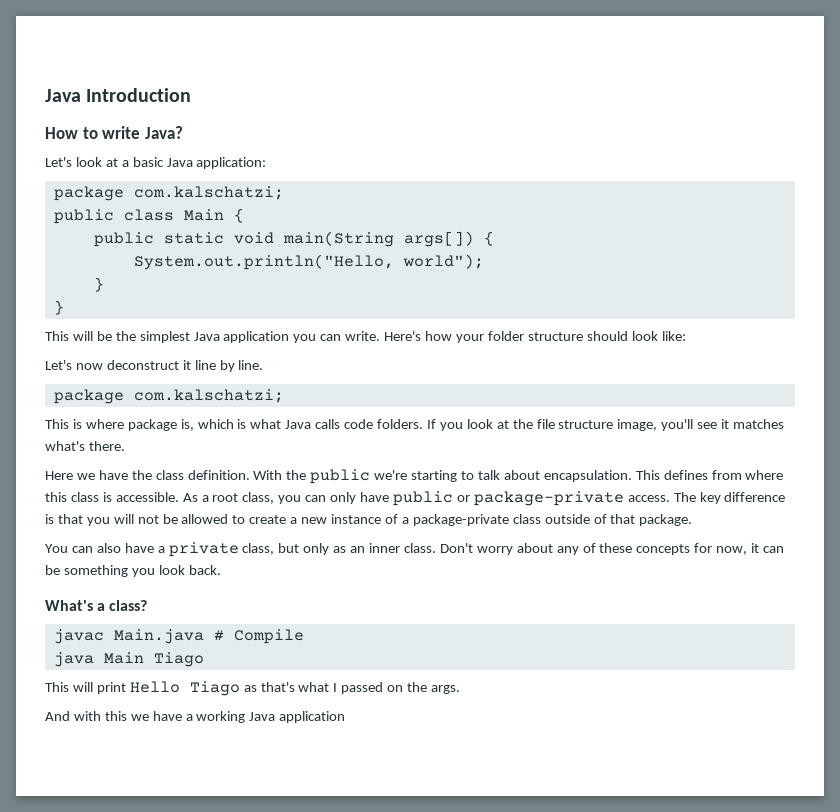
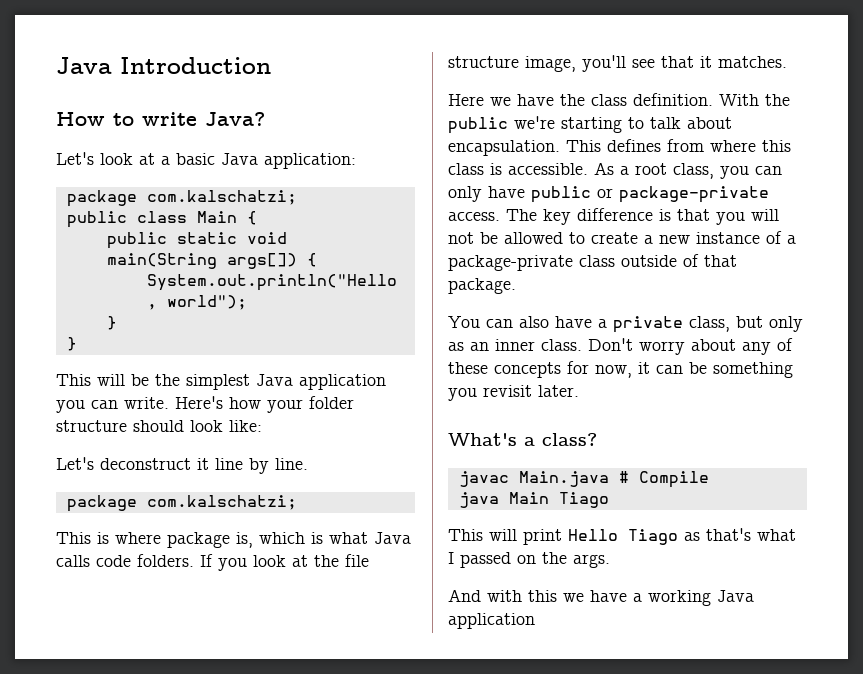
[75,363,103,370] now -> (94, 463) none
[721,419,785,429] [45,441,125,451] it matches what's there. -> [661,56,787,68] that it matches.
[158,565,221,575] look back. -> [483,385,579,397] revisit later.

